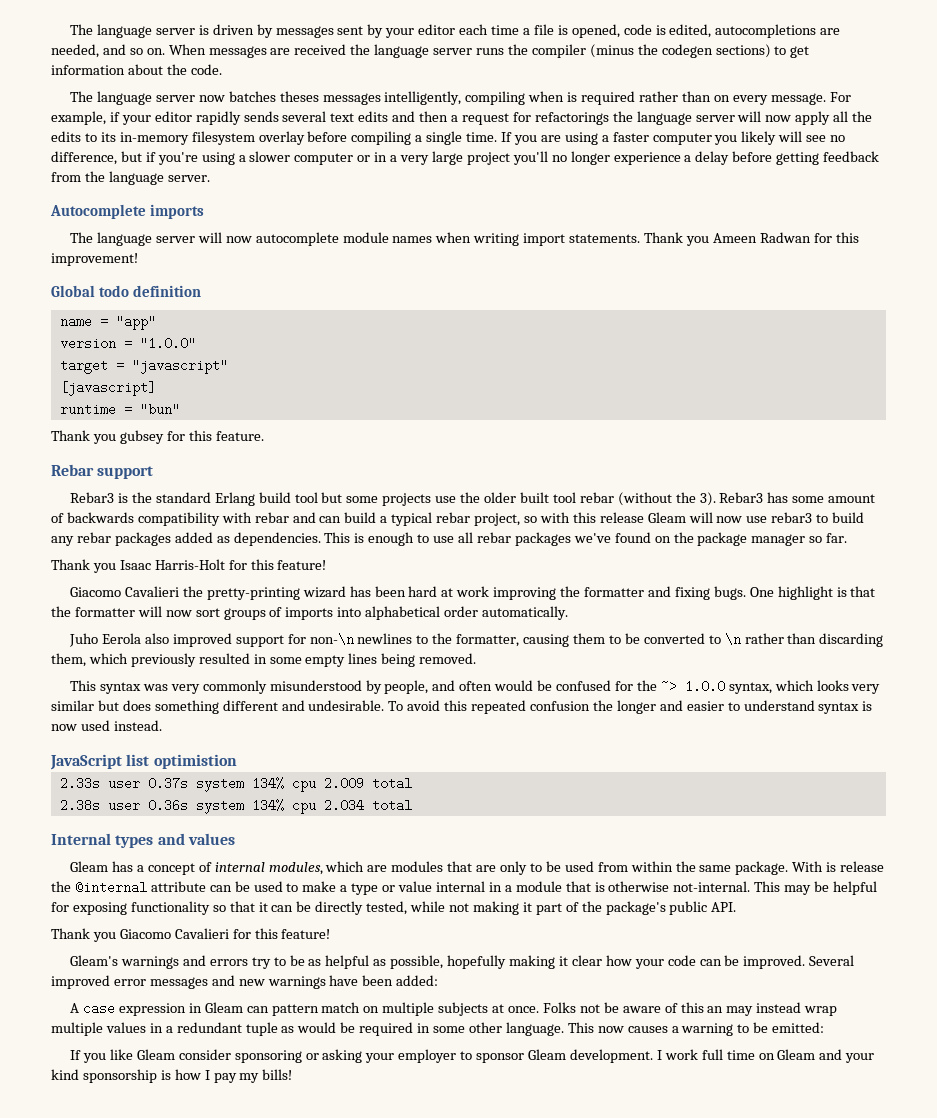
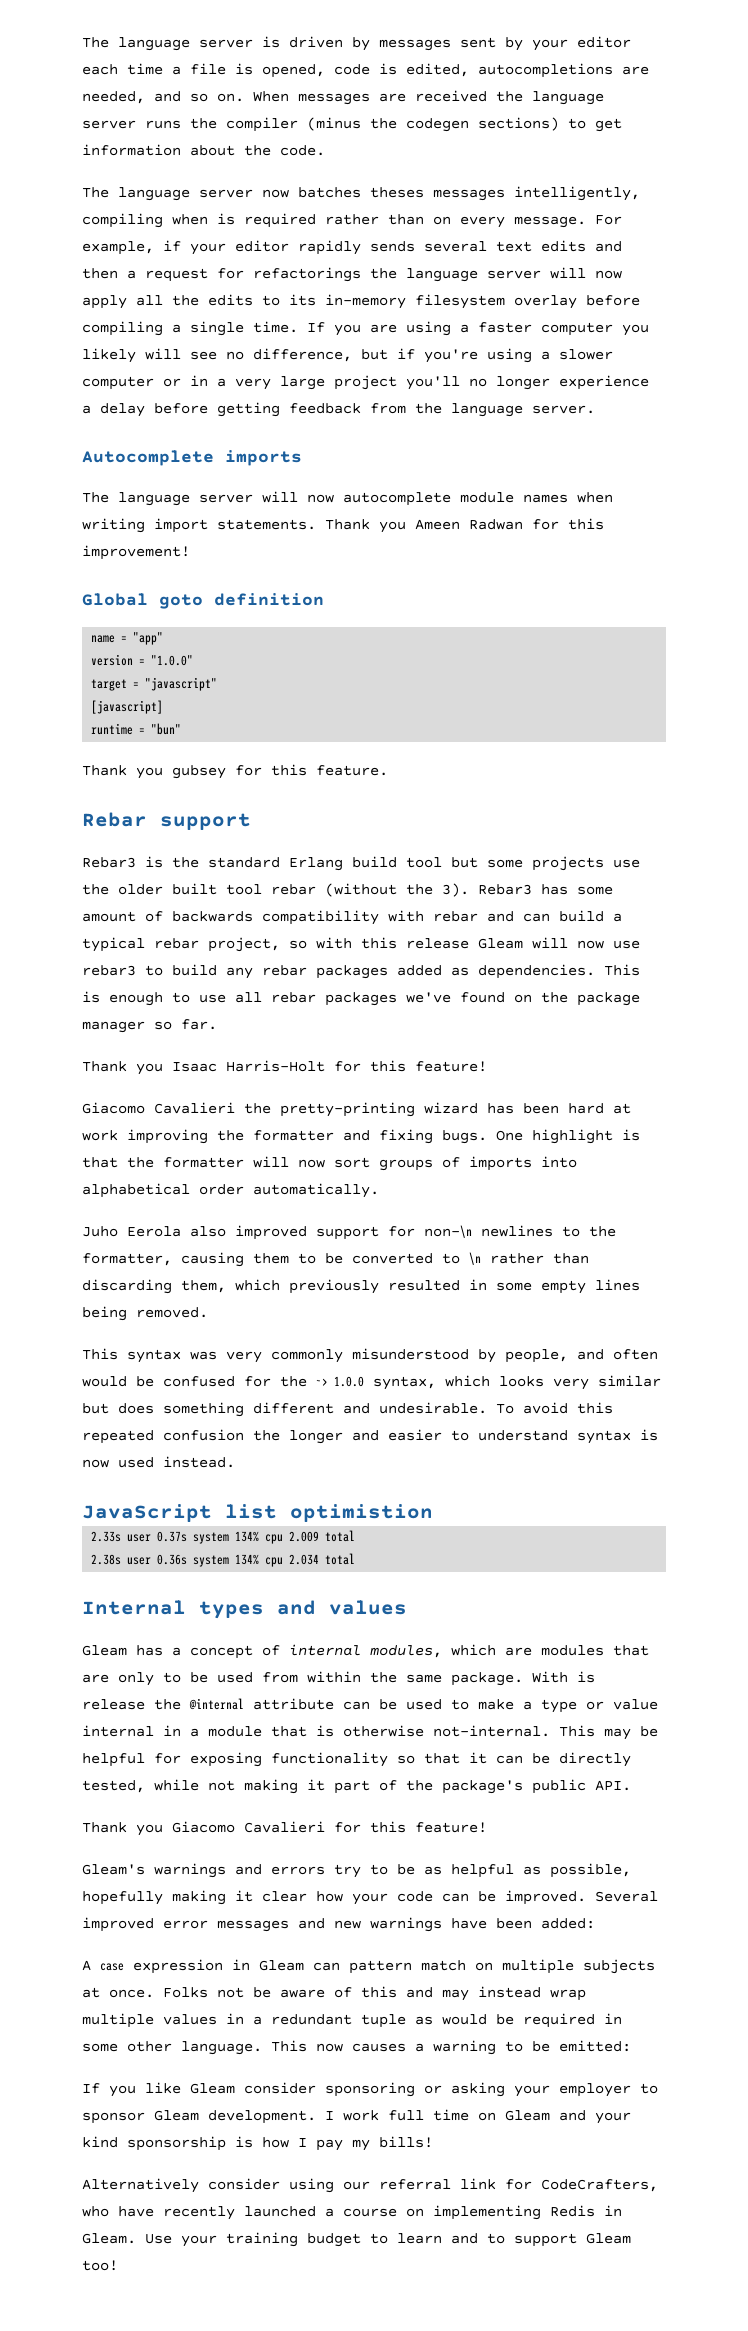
[99,285,130,297] todo -> [159,594,203,609] goto
[707,1006,724,1013] an -> [406,1987,433,1998] and
(293, 1074) none -> [82,2178,658,2193] [82,2205,622,2220] [82,2232,631,2247] [82,2260,118,2271] // Alternatively consider using our referral link for CodeCrafters, who have recently launched a course on implementing Redis in Gleam. Use your training budget to learn and to support Gleam too!

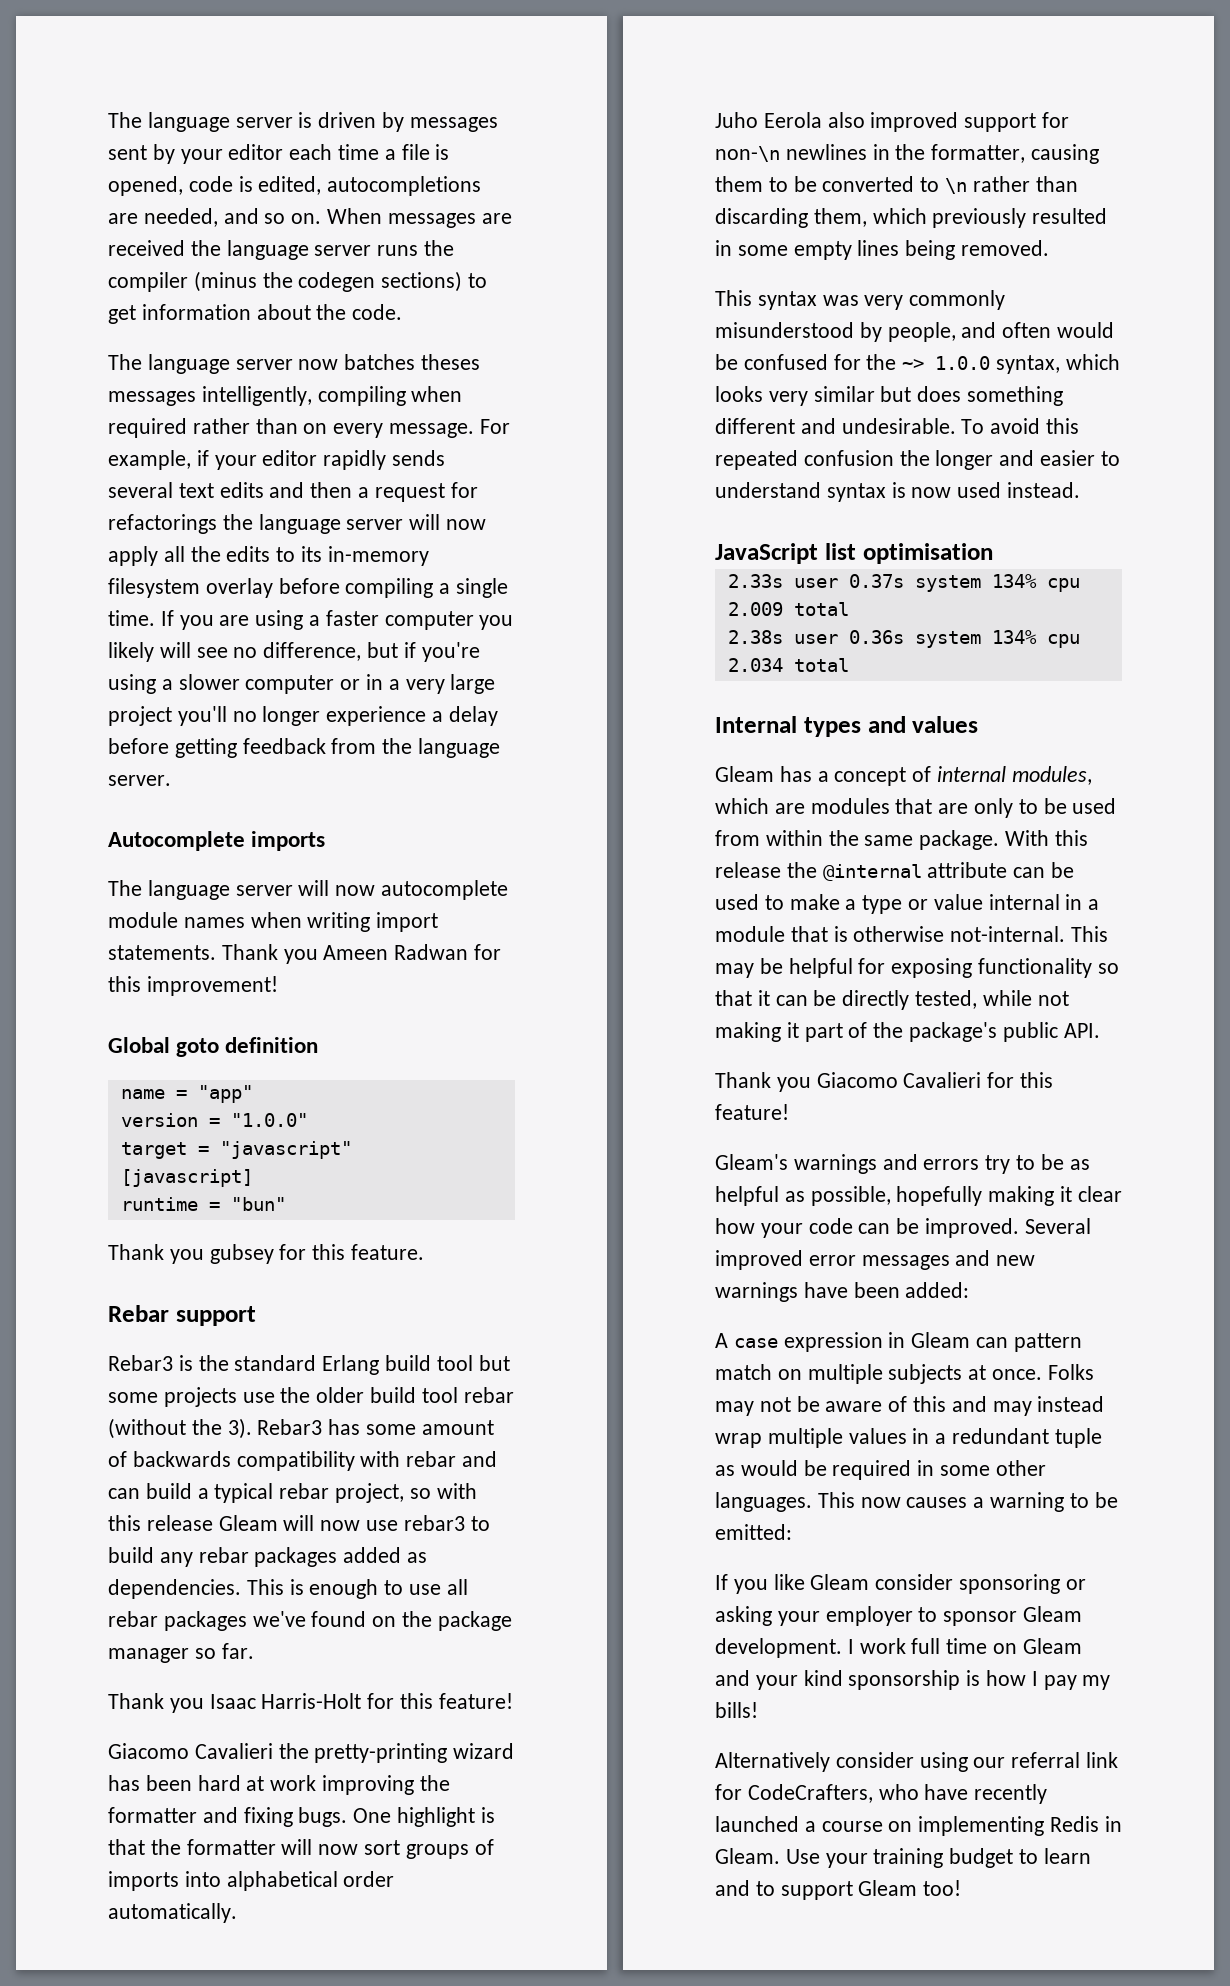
[217,213,235,225] is -> (463, 394) none
[172,883,217,895] built -> [370,1387,417,1403] build
[562,1226,580,1237] to -> [872,144,890,160] in
[290,1504,433,1522] optimistion -> [862,543,993,564] optimisation
[577,1671,595,1683] is -> [1054,830,1088,846] this
(208, 1992) none -> [715,1401,754,1416] may
[181,2041,262,2055] language. -> [715,1492,812,1512] languages.

